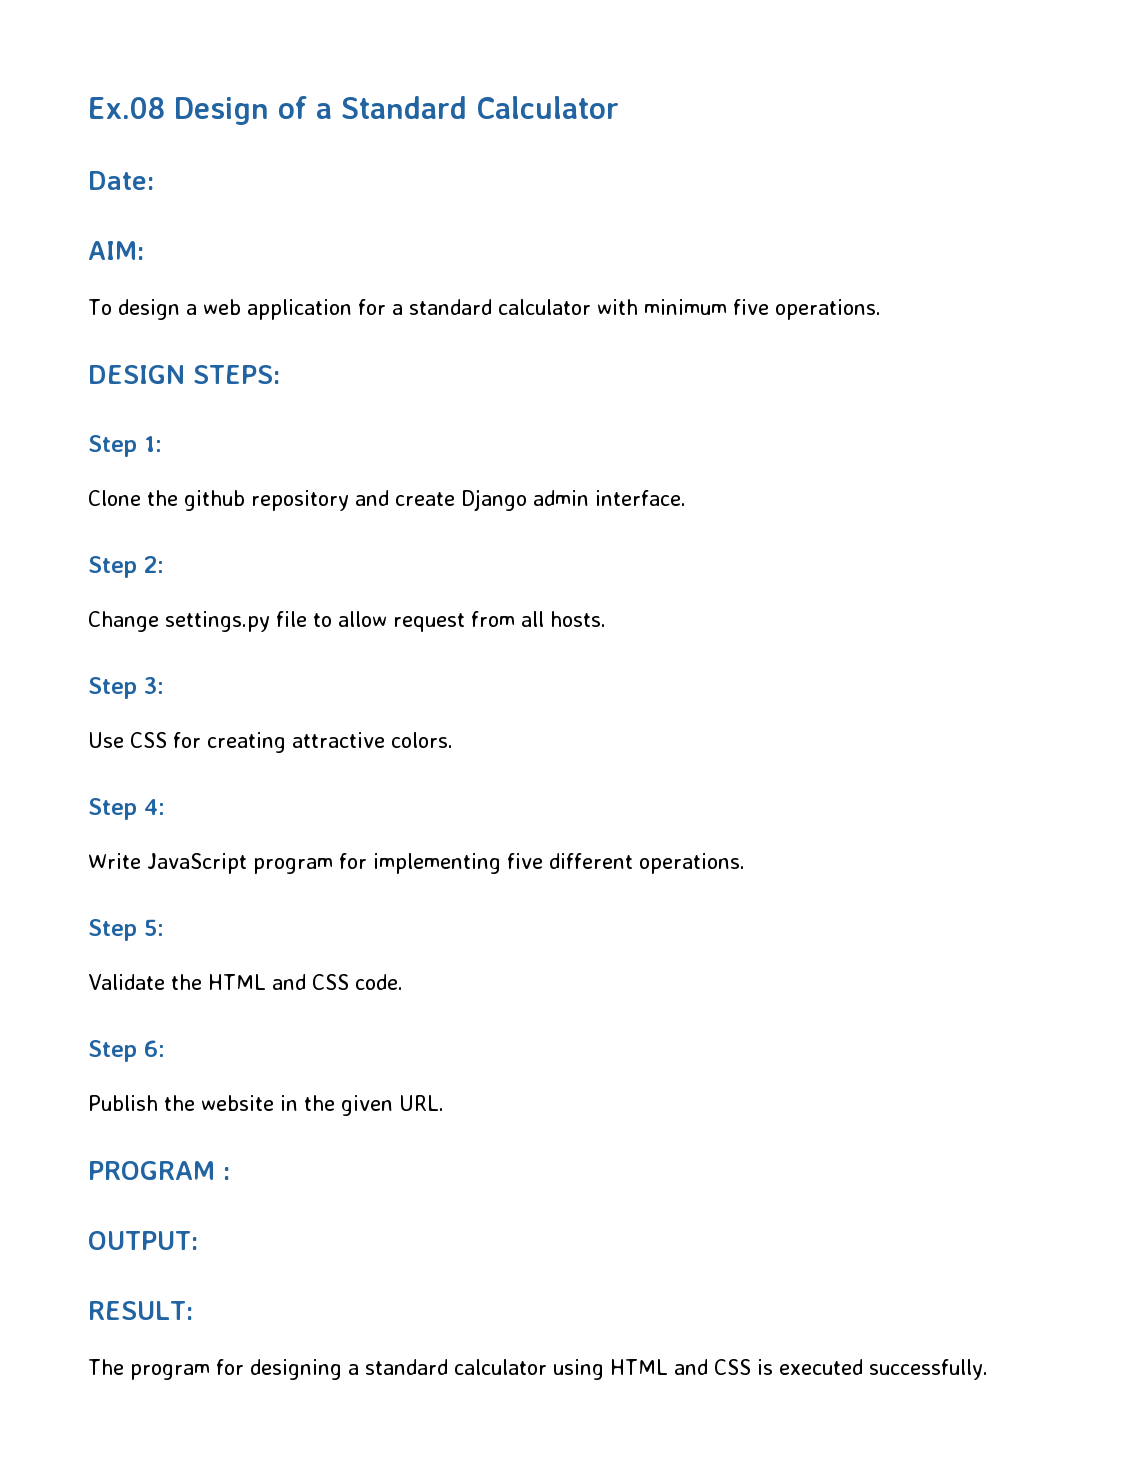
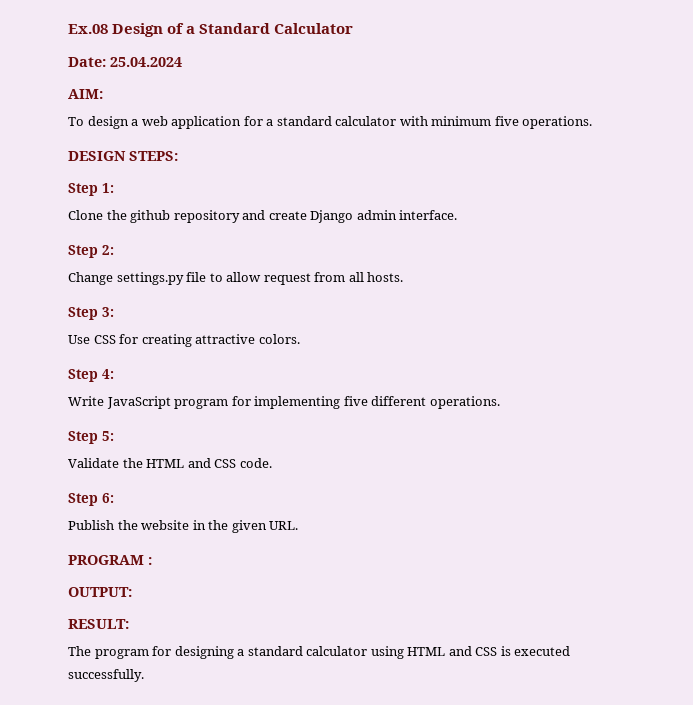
(154, 180) none -> [110,57,182,67] 25.04.2024

